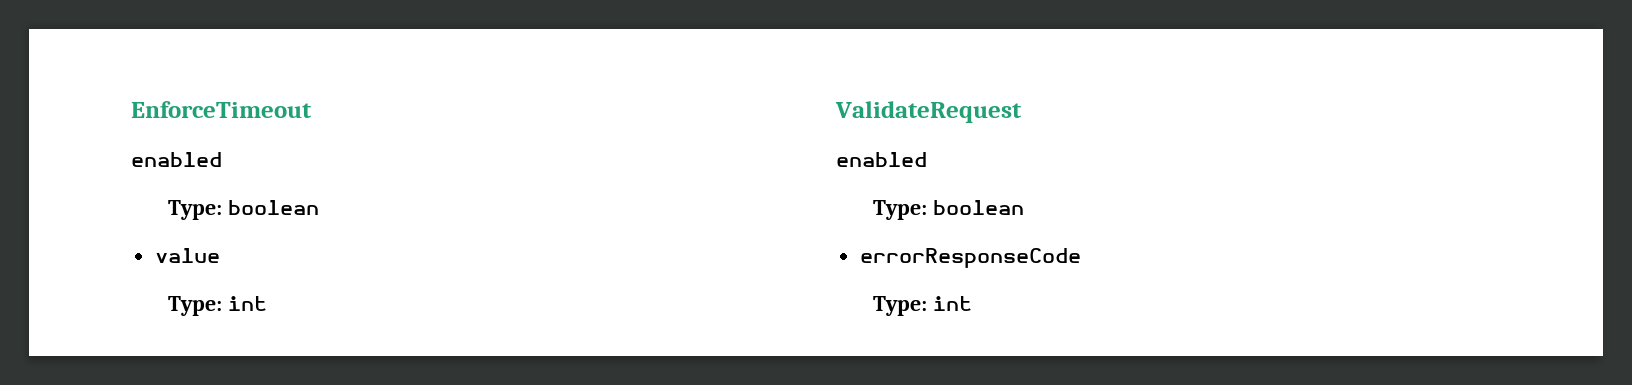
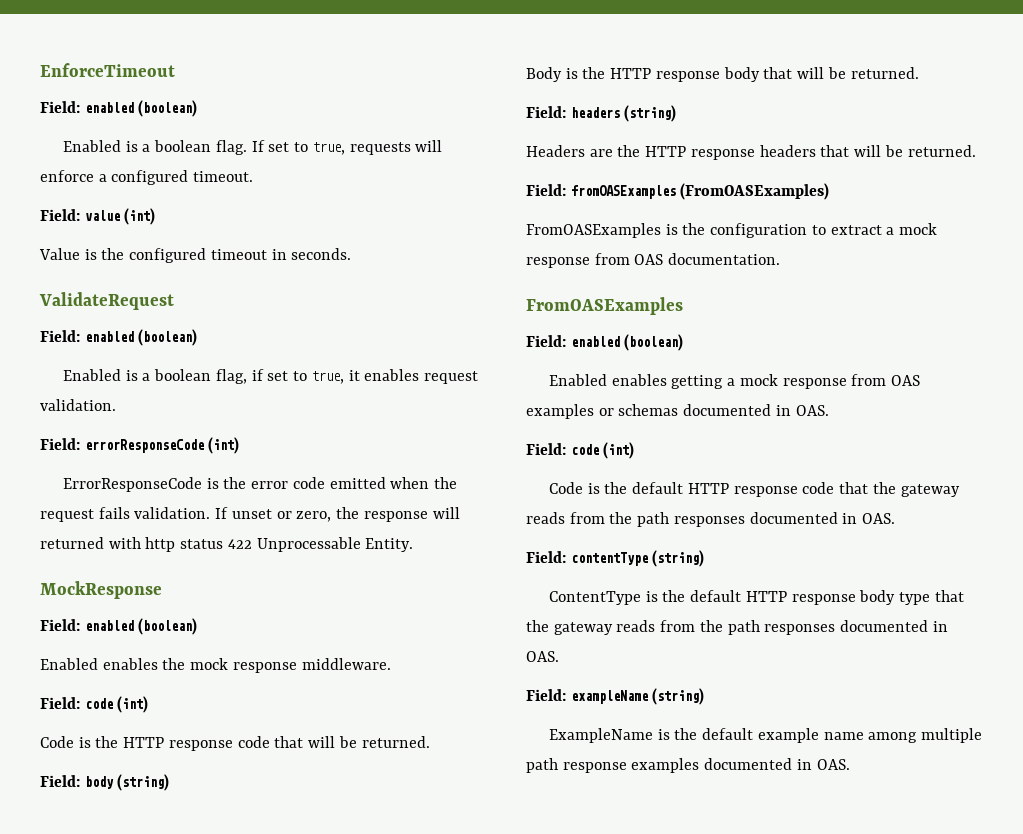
[131,152,222,167] [168,200,320,220] [155,248,221,263] [168,296,268,316] enabled // Type: boolean // value // Type: int -> [40,100,198,117] [63,140,443,155] [40,170,254,185] [40,208,156,225] [39,248,352,263] Field: enabled (boolean) // Enabled is a boolean flag. If set to true, requests will enforce a configured timeout. // Field: value (int) // Value is the configured timeout in seconds.
[836,152,927,167] [873,200,1025,220] [860,248,1082,268] [873,296,973,316] enabled // Type: boolean // errorResponseCode // Type: int -> [40,329,198,346] [63,369,479,384] [40,399,116,411] [40,437,240,454] [63,477,458,492] [40,507,460,522] [40,537,414,552] [40,581,162,599] [40,618,198,635] [40,658,391,673] [40,696,149,713] [40,736,430,751] [40,774,170,791] [526,67,919,82] [526,105,677,122] [526,145,976,160] [526,183,830,200] [526,223,938,238] [526,253,781,268] [526,297,683,315] [526,334,684,351] [549,374,921,389] [526,404,829,419] [526,442,635,459] [549,482,960,497] [526,512,896,527] [526,550,705,567] [549,590,964,605] [526,620,948,635] [526,651,559,662] [526,688,705,705] [549,728,983,743] [526,758,850,773] Field: enabled (boolean) // Enabled is a boolean flag, if set to true, it enables request validation. // Field: errorResponseCode (int) // ErrorResponseCode is the error code emitted when the request fails validation. If unset or zero, the response will returned with http status 422 Unprocessable Entity. // MockResponse // Field: enabled (boolean) // Enabled enables the mock response middleware. // Field: code (int) // Code is the HTTP response code that will be returned. // Field: body (string) // Body is the HTTP response body that will be returned. // Field: headers (string) // Headers are the HTTP response headers that will be returned. // Field: fromOASExamples (FromOASExamples) // FromOASExamples is the configuration to extract a mock response from OAS documentation. // FromOASExamples // Field: enabled (boolean) // Enabled enables getting a mock response from OAS examples or schemas documented in OAS. // Field: code (int) // Code is the default HTTP response code that the gateway reads from the path responses documented in OAS. // Field: contentType (string) // ContentType is the default HTTP response body type that the gateway reads from the path responses documented in OAS. // Field: exampleName (string) // ExampleName is the default example name among multiple path response examples documented in OAS.

